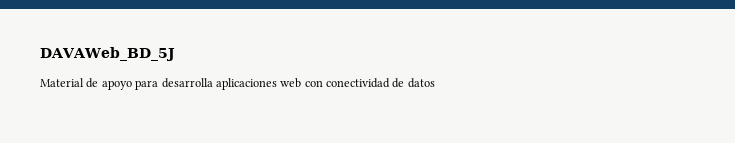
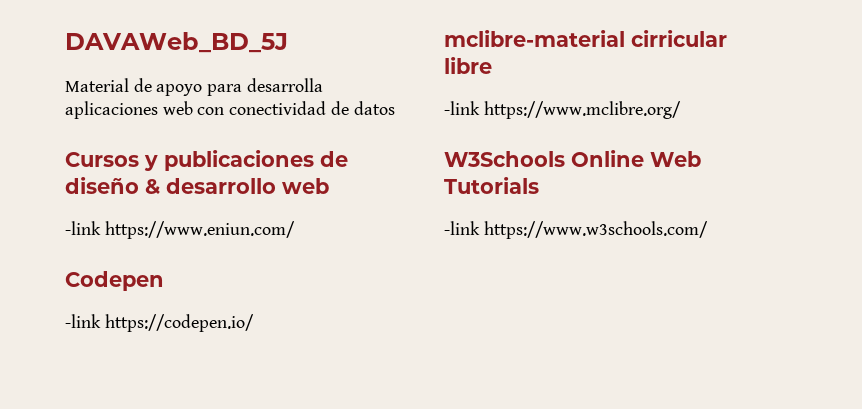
(435, 83) none -> [65,150,348,171] [65,177,329,194] [65,221,295,239] [65,271,164,291] [65,314,254,332] [444,30,727,47] [444,57,492,74] [444,101,681,119] [444,150,701,167] [444,177,539,194] [444,221,708,239] // Cursos y publicaciones de diseño & desarrollo web // -link https://www.eniun.com/ // Codepen // -link https://codepen.io/ // mclibre-material cirricular libre // -link https://www.mclibre.org/ // W3Schools Online Web Tutorials // -link https://www.w3schools.com/

